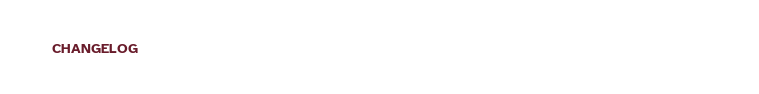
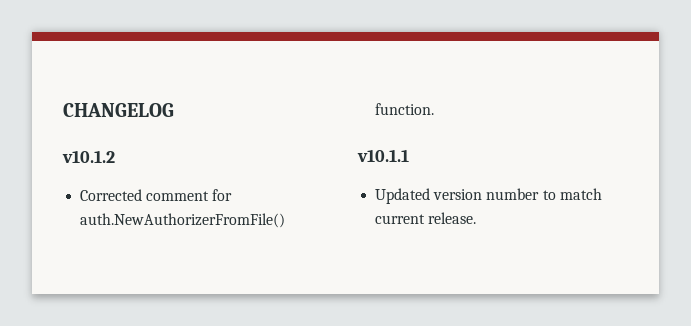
(138, 48) none -> [62,150,115,163] [80,189,233,201] [80,213,286,228] [375,103,435,115] [357,149,409,162] [375,188,602,204] [375,212,477,224] // v10.1.2 // Corrected comment for auth.NewAuthorizerFromFile() function. // v10.1.1 // Updated version number to match current release.

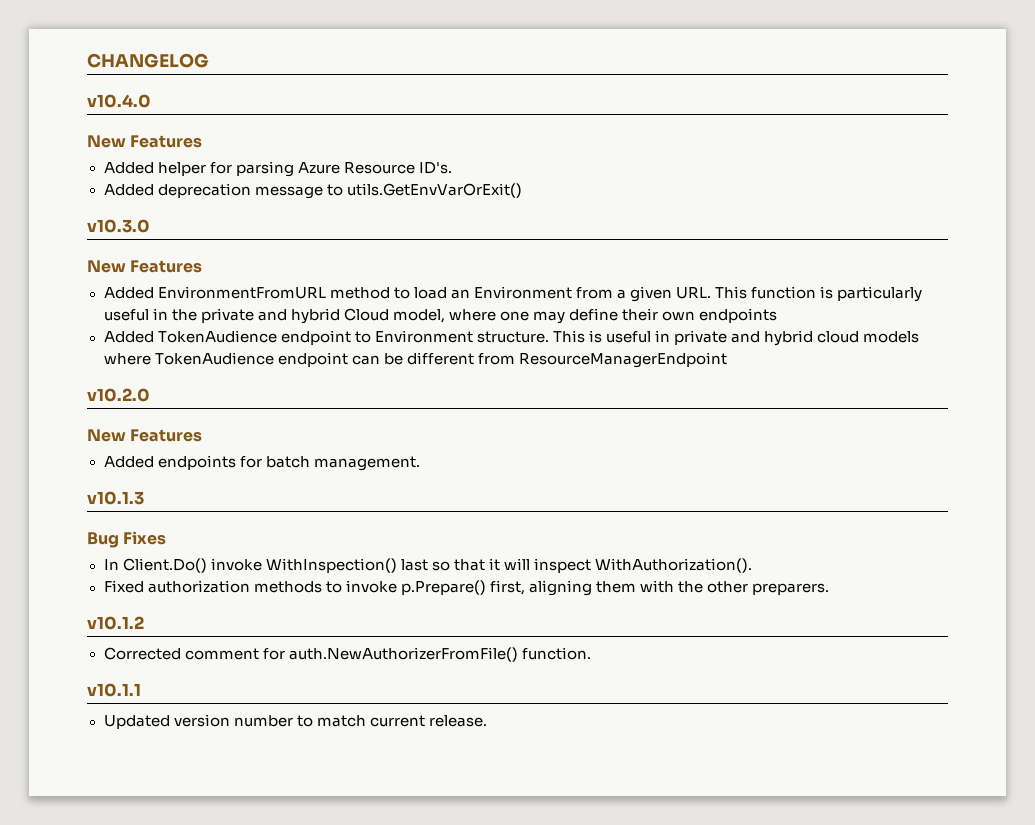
(174, 110) none -> [87,94,151,108] [87,135,203,148] [103,161,452,177] [103,183,522,199] [87,219,150,233] [87,260,203,273] [103,286,923,302] [103,308,778,324] [103,330,920,346] [103,352,727,368] [87,388,150,402] [87,429,203,442] [103,455,420,471] [87,491,144,505] [87,531,167,548] [103,558,752,573] [103,580,830,596] // v10.4.0 // New Features // Added helper for parsing Azure Resource ID's. // Added deprecation message to utils.GetEnvVarOrExit() // v10.3.0 // New Features // Added EnvironmentFromURL method to load an Environment from a given URL. This function is particularly useful in the private and hybrid Cloud model, where one may define their own endpoints // Added TokenAudience endpoint to Environment structure. This is useful in private and hybrid cloud models where TokenAudience endpoint can be different from ResourceManagerEndpoint // v10.2.0 // New Features // Added endpoints for batch management. // v10.1.3 // Bug Fixes // In Client.Do() invoke WithInspection() last so that it will inspect WithAuthorization(). // Fixed authorization methods to invoke p.Prepare() first, aligning them with the other preparers.

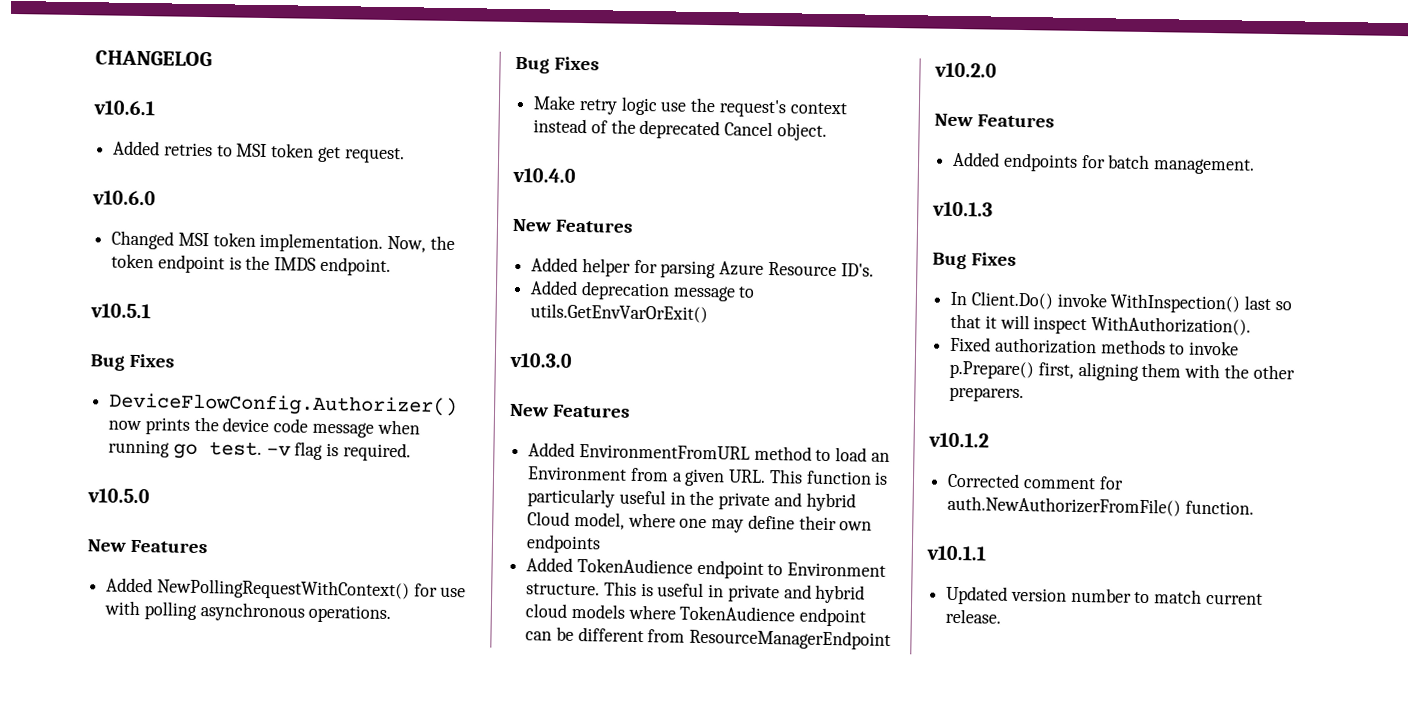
(209, 60) none -> [93,100,155,116] [113,140,405,164] [92,190,156,206] [111,230,455,253] [111,253,391,276] [90,303,151,319] [90,353,174,371] [108,392,459,418] [108,416,420,438] [108,439,411,462] [87,488,150,504] [87,539,207,554] [106,577,467,601] [104,600,392,624] [515,56,599,74] [533,95,847,118] [533,118,827,141] // v10.6.1 // Added retries to MSI token get request. // v10.6.0 // Changed MSI token implementation. Now, the token endpoint is the IMDS endpoint. // v10.5.1 // Bug Fixes // DeviceFlowConfig.Authorizer() now prints the device code message when running go test. -v flag is required. // v10.5.0 // New Features // Added NewPollingRequestWithContext() for use with polling asynchronous operations. // Bug Fixes // Make retry logic use the request's context instead of the deprecated Cancel object.

